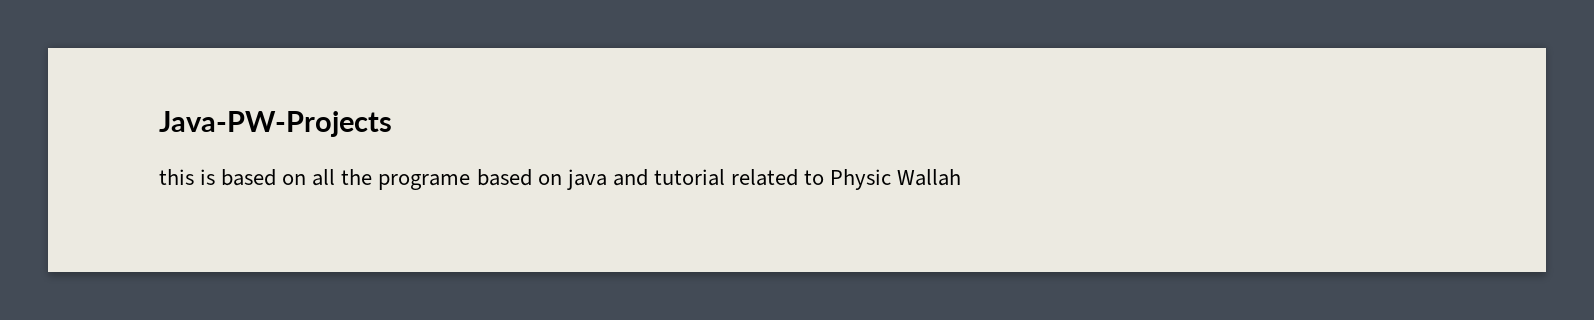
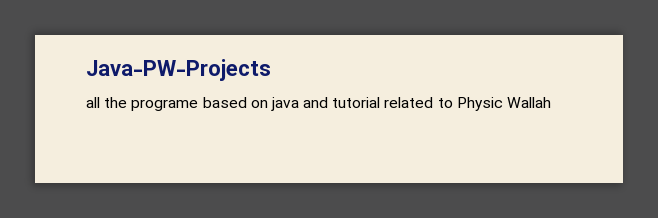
[159,169,307,186] this is based on -> (271, 70) none

